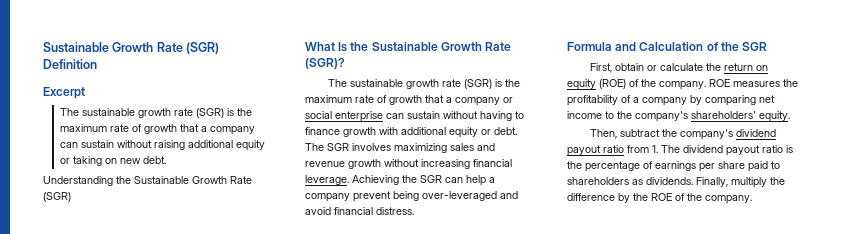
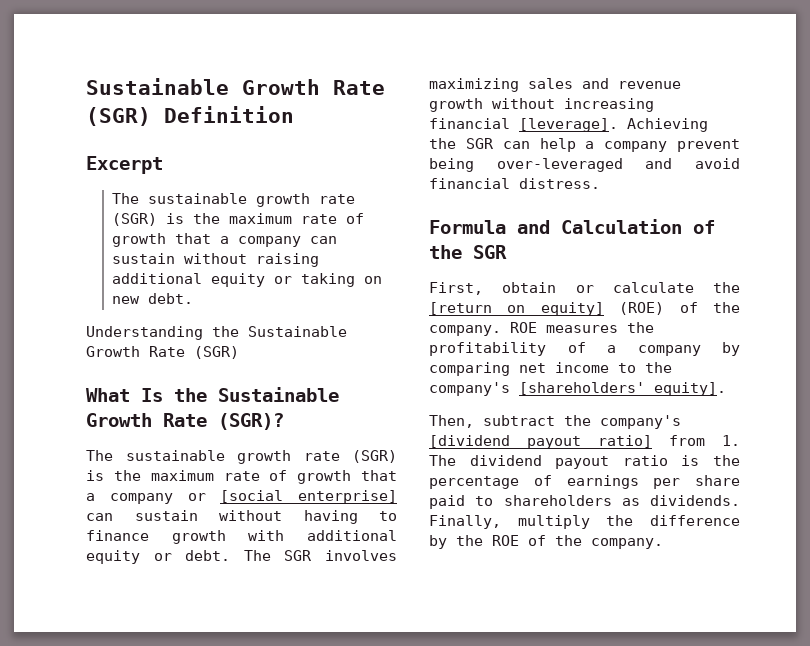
[305,111,383,122] social enterprise -> [220,490,397,504] [social enterprise]
[305,175,349,185] leverage. -> [519,118,618,132] [leverage].
[723,63,768,71] [567,79,596,90] return on equity -> [429,302,604,316] [return on equity]
[691,111,790,122] shareholders' equity. -> [519,382,726,396] [shareholders' equity].
[735,129,776,137] [567,145,624,156] dividend payout ratio -> [429,435,652,449] [dividend payout ratio]

